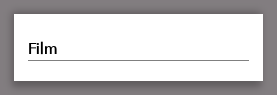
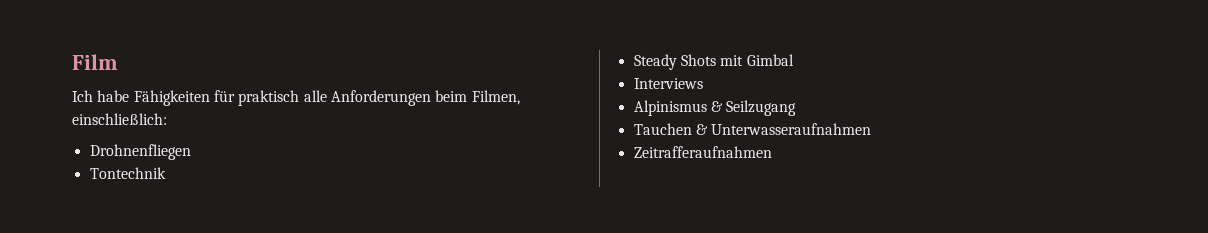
(57, 48) none -> [72,90,520,106] [72,113,167,125] [89,144,191,160] [89,167,166,179] [633,54,794,70] [633,78,703,89] [633,100,797,116] [633,123,872,135] [633,146,772,158] // Ich habe Fähigkeiten für praktisch alle Anforderungen beim Filmen, einschließlich: // Drohnenfliegen // Tontechnik // Steady Shots mit Gimbal // Interviews // Alpinismus & Seilzugang // Tauchen & Unterwasseraufnahmen // Zeitrafferaufnahmen

